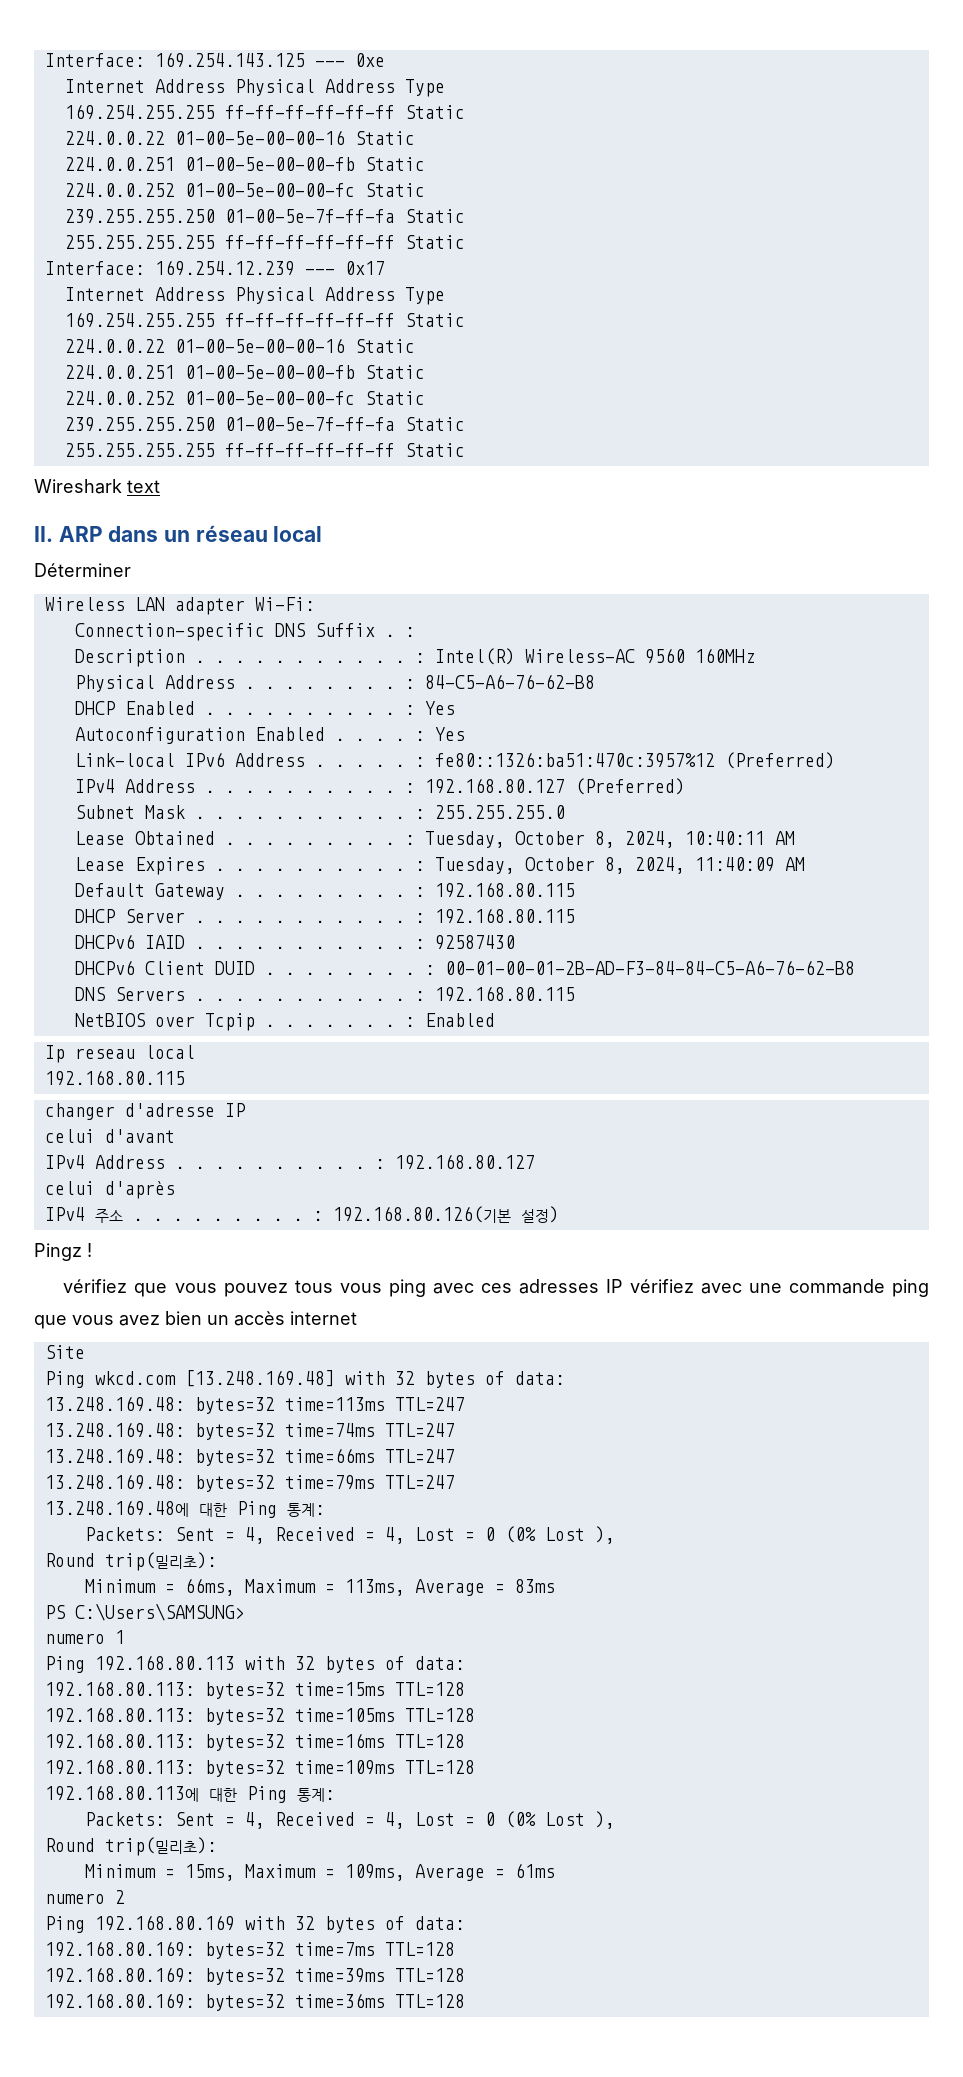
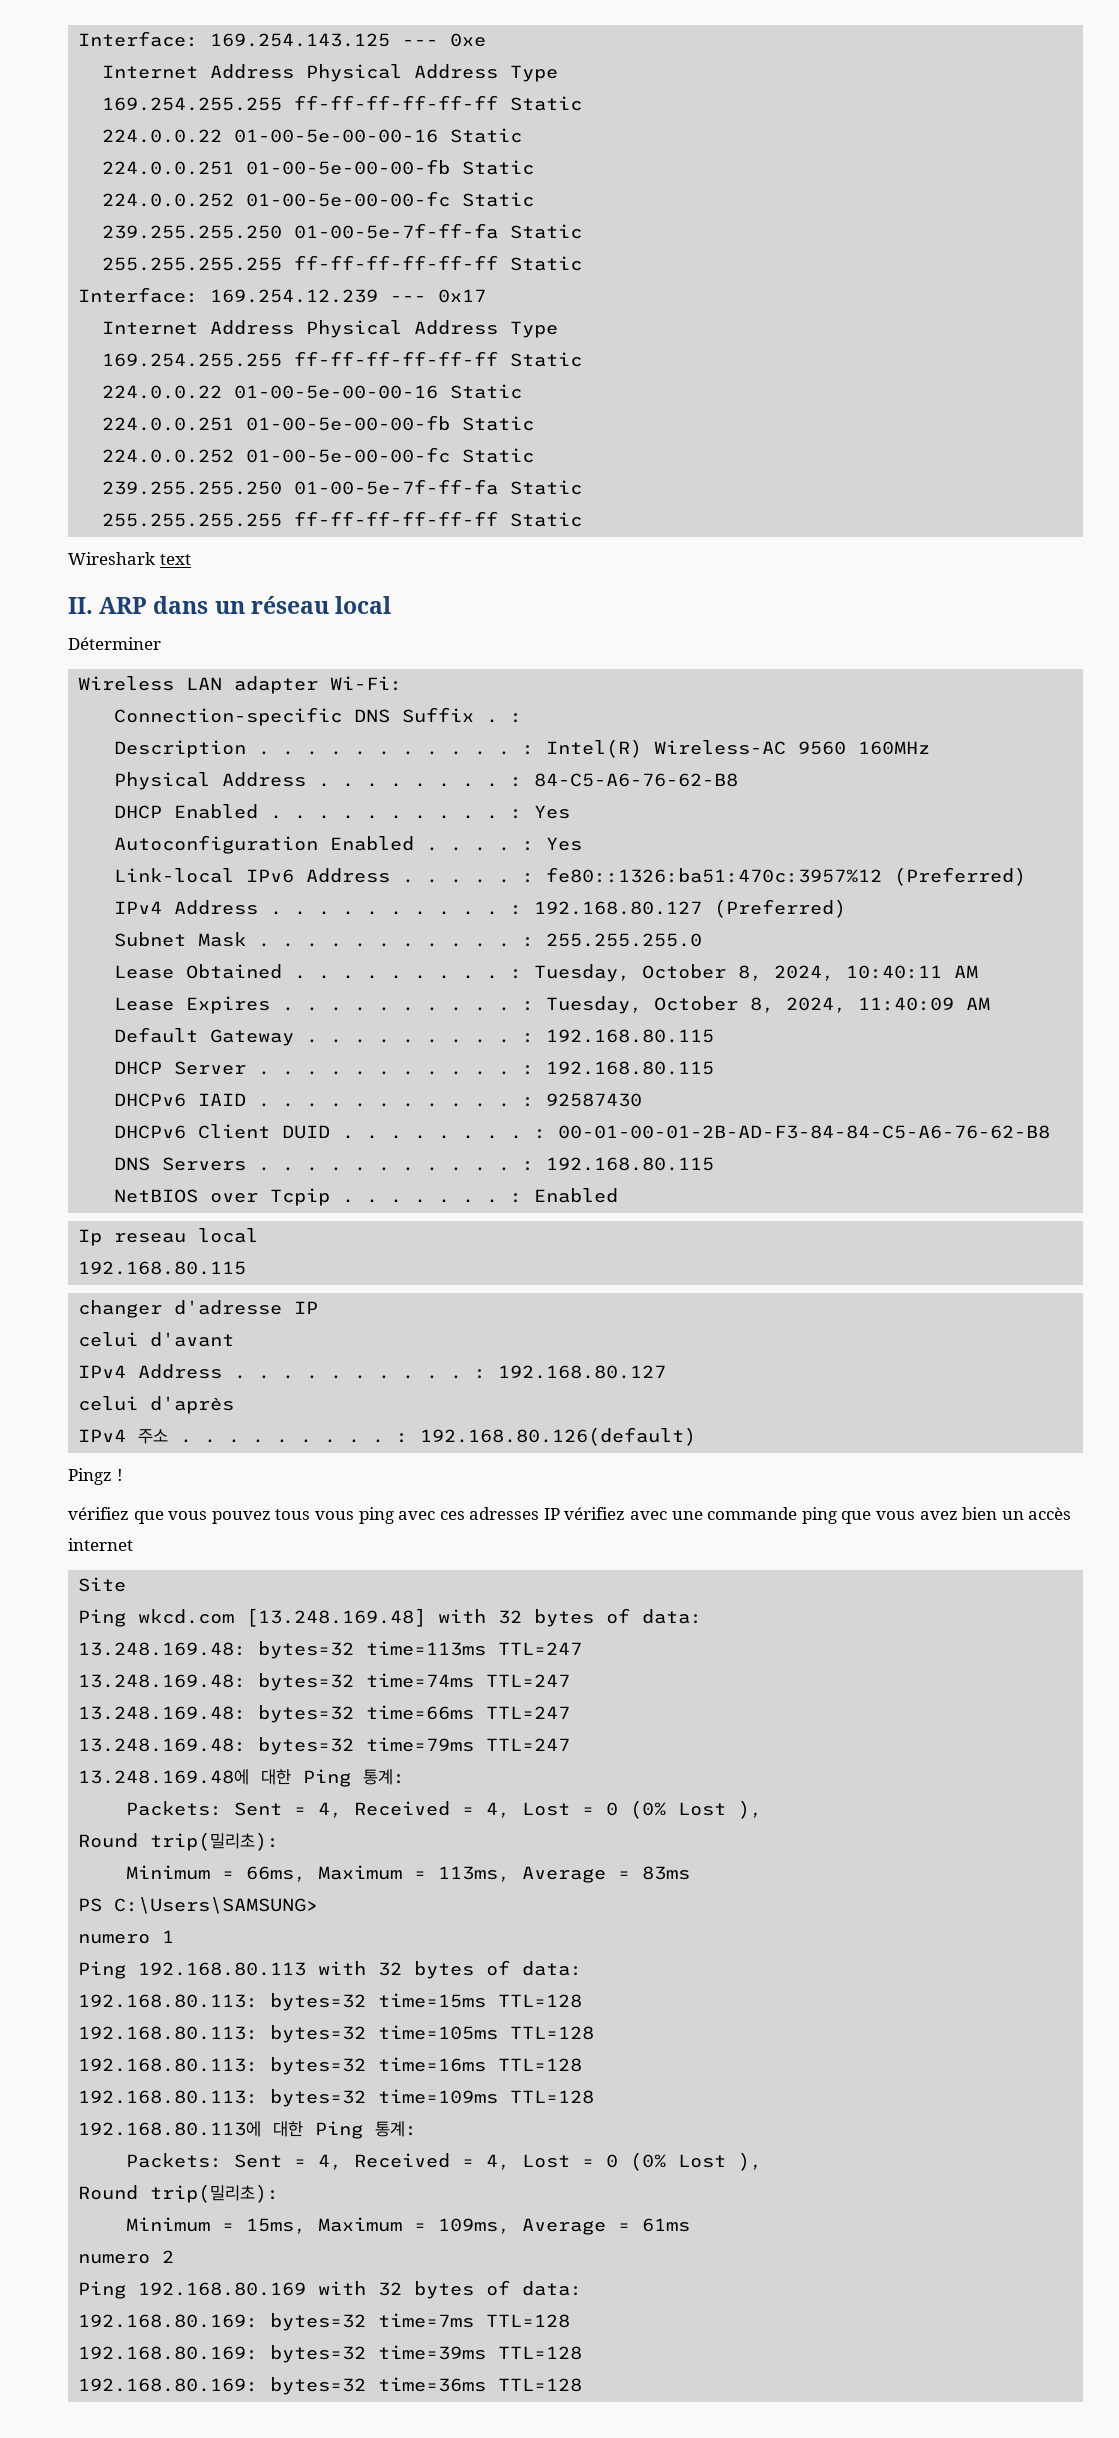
[332,1206,559,1223] 192.168.80.126(기본 설정) -> [420,1427,697,1446] 192.168.80.126(default)

